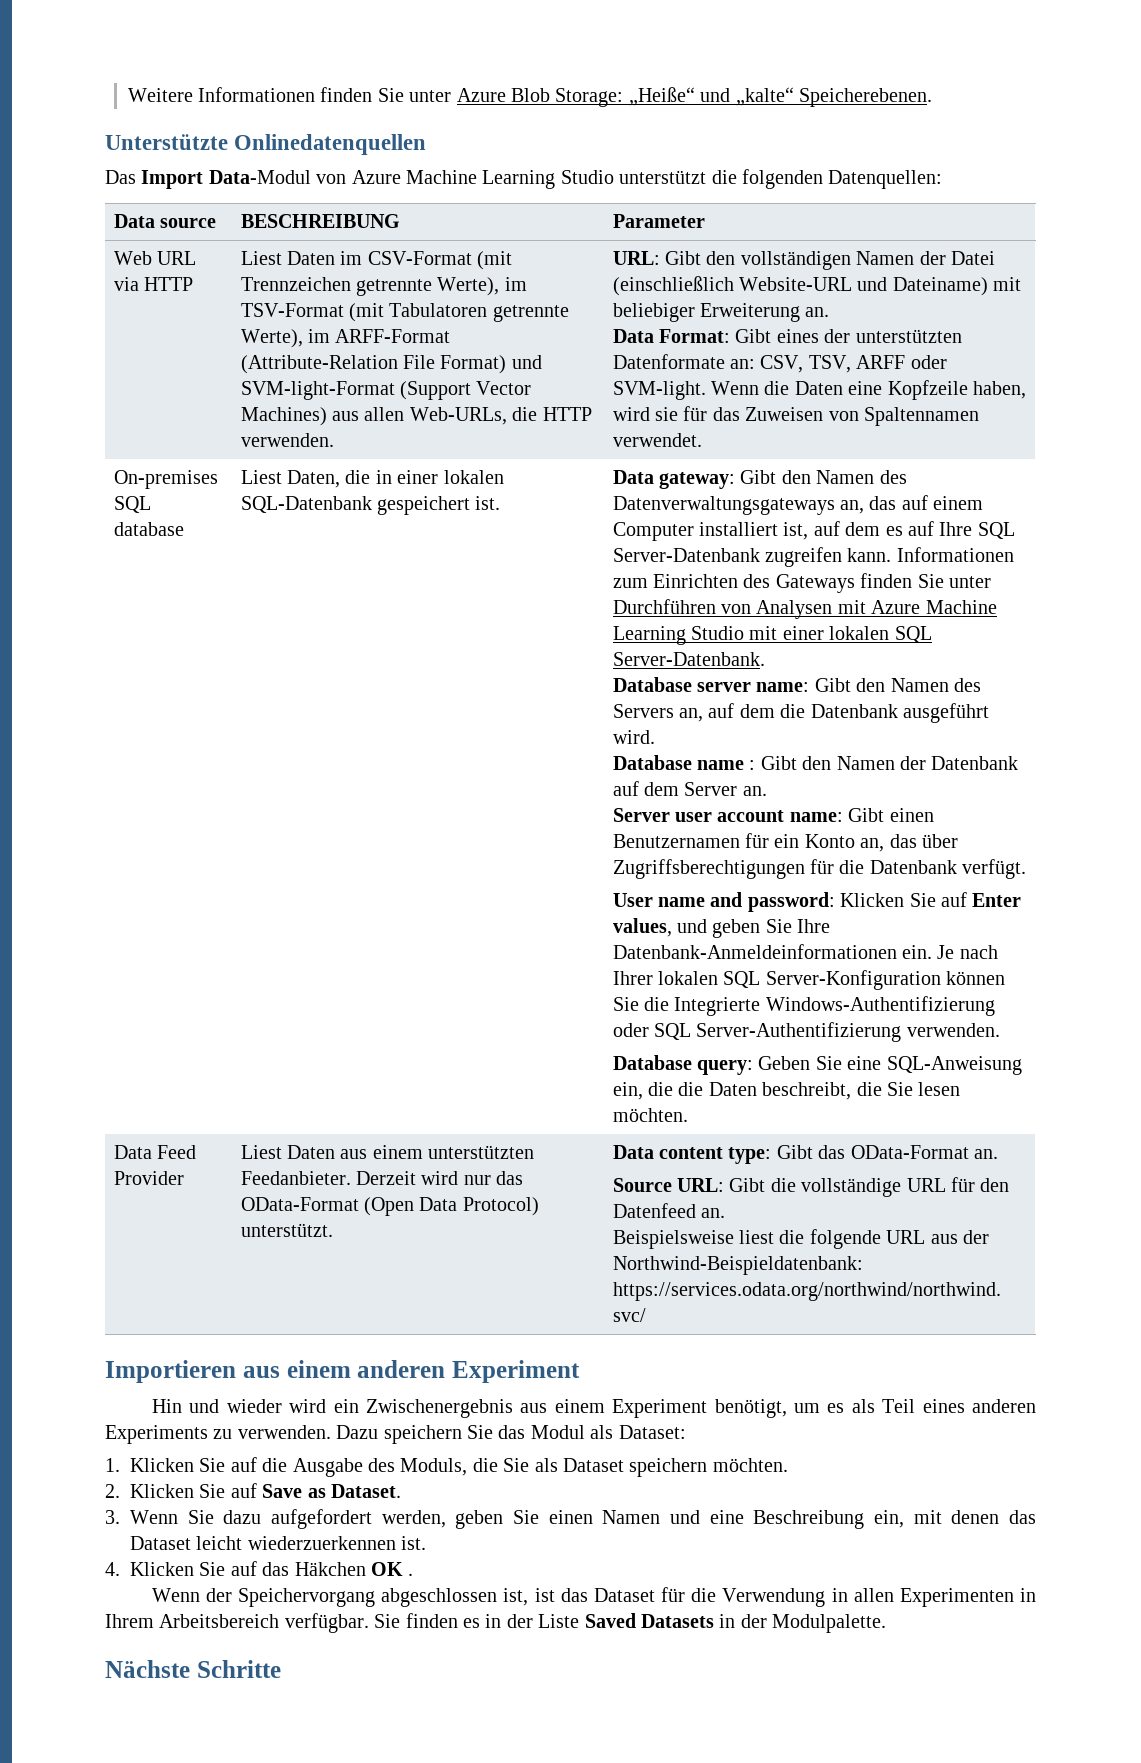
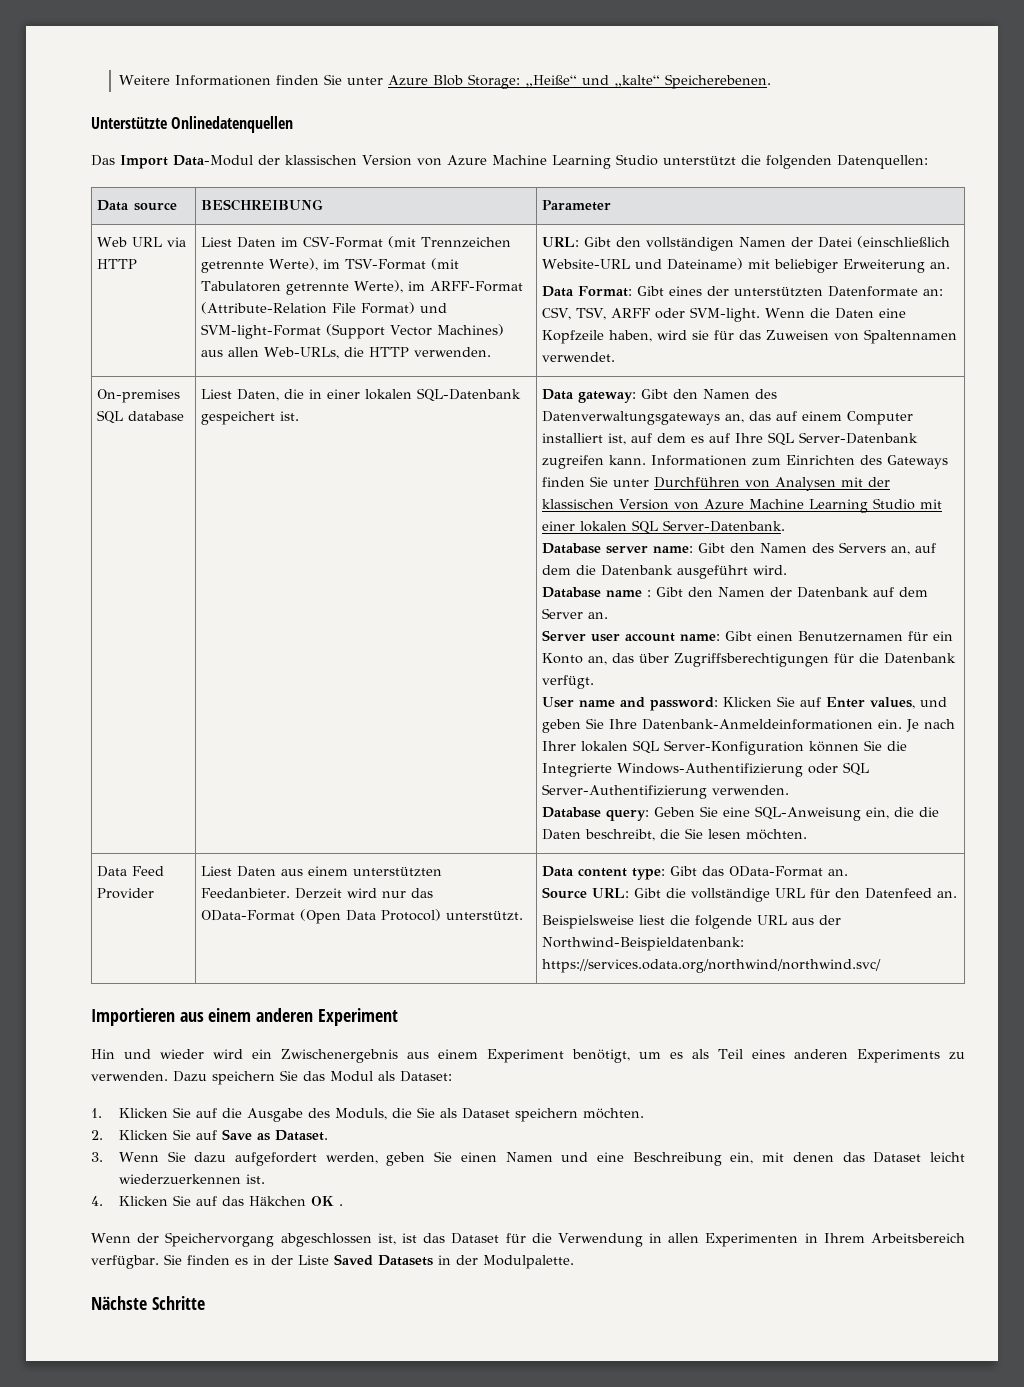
(311, 177) none -> [258,155,412,166] der klassischen Version
(866, 607) none -> [868,477,891,487] [542,499,700,510] der klassischen Version von

